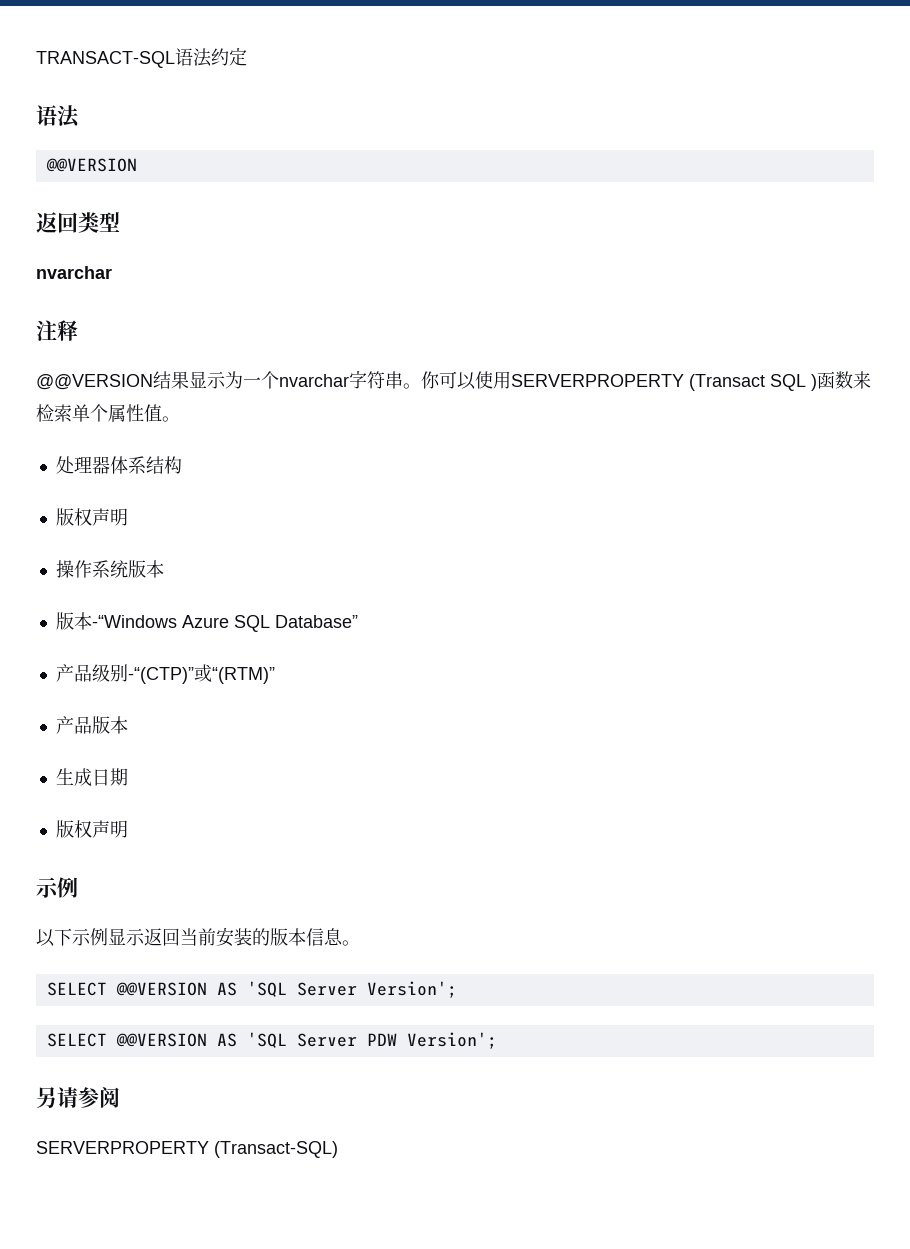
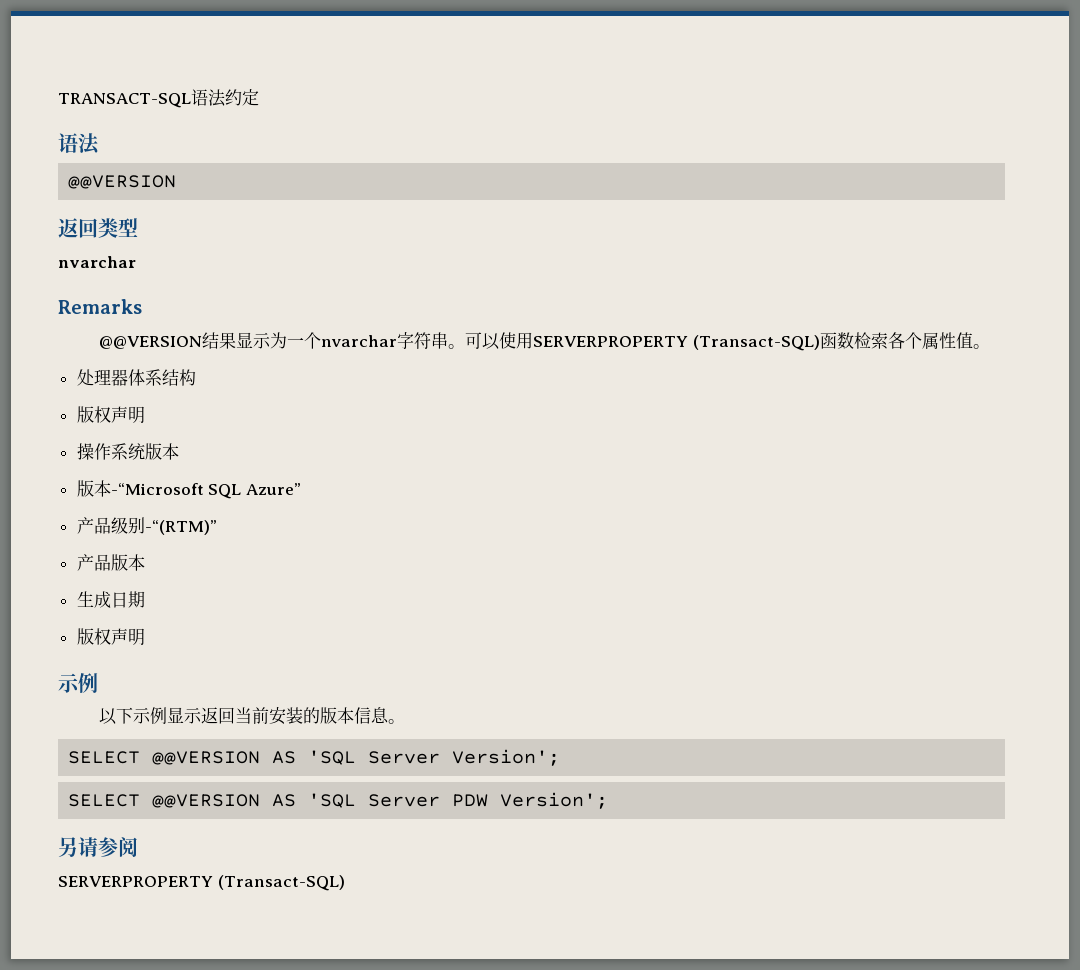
[36,320,78,341] 注释 -> [58,299,142,314] Remarks
[421,371,440,389] 你 -> (466, 346) none
[689,371,871,391] [36,404,90,422] (Transact SQL )函数来检索单 -> [692,332,905,351] (Transact-SQL)函数检索各
[91,615,358,632] -“Windows Azure SQL Database” -> [110,483,301,499] -“Microsoft SQL Azure”
[127,664,275,684] -“(CTP)”或“(RTM)” -> [144,520,217,535] -“(RTM)”

